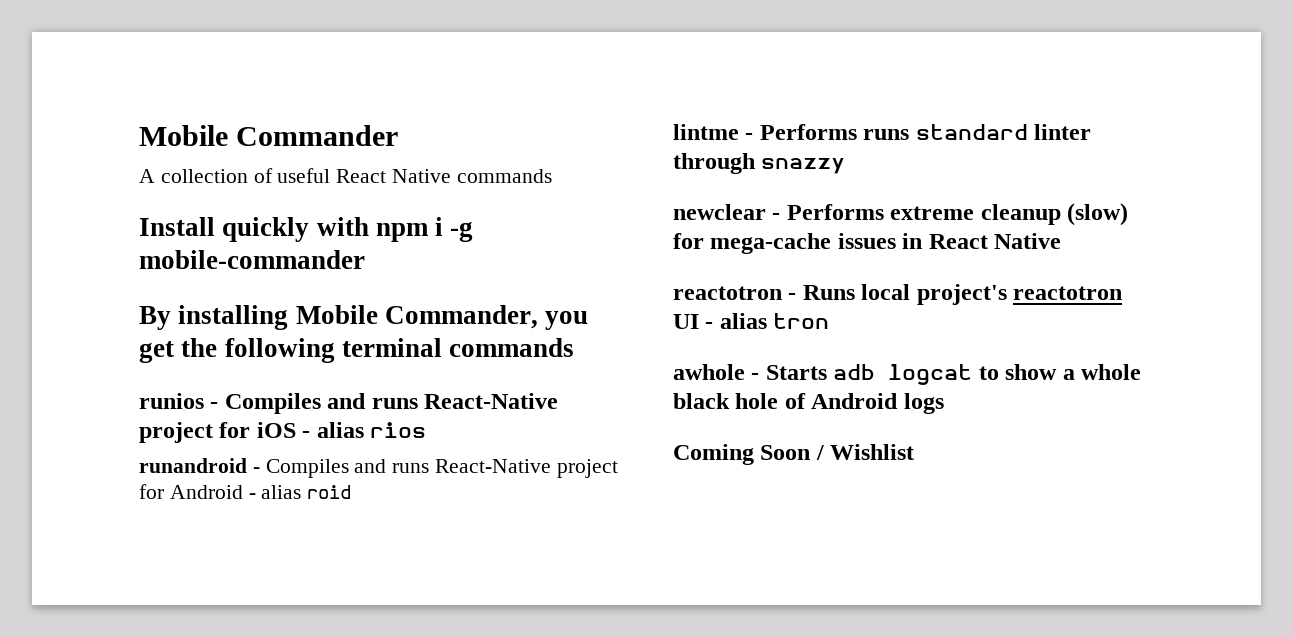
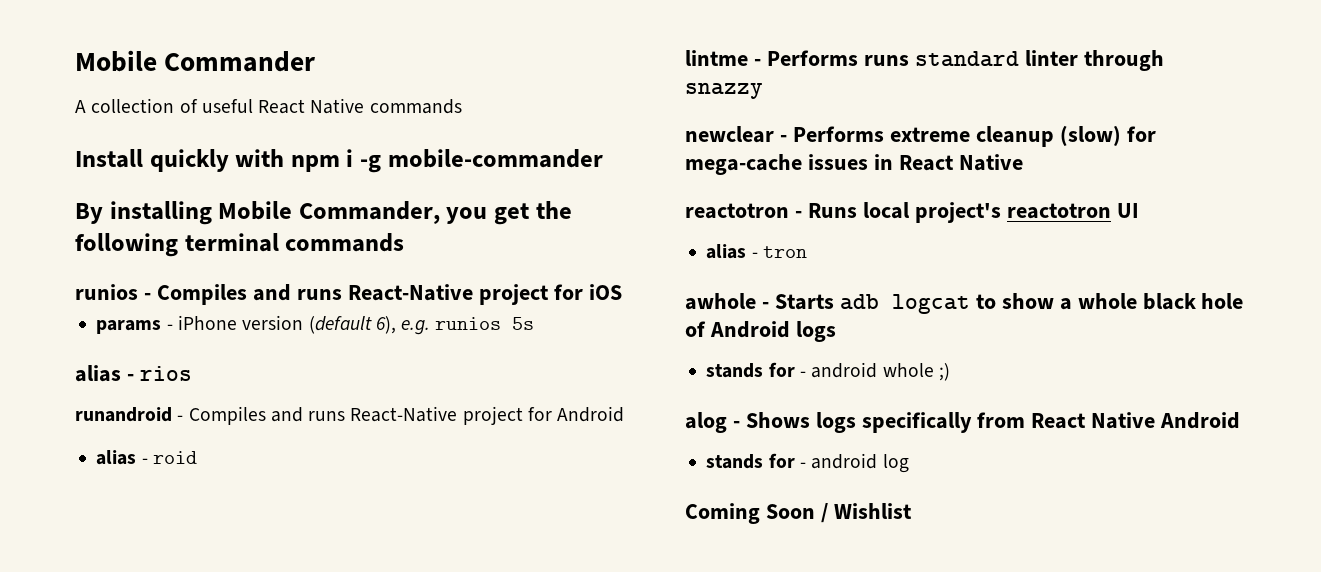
[302,422,364,438] - alias -> [96,315,535,335] [75,365,134,382] // params - iPhone version (default 6), e.g. runios 5s // alias -
[248,485,302,499] - alias -> [96,450,148,465] // alias -
[705,313,767,329] - alias -> [706,244,758,259] // alias -
(944, 403) none -> [706,362,950,381] [685,412,1240,433] [706,453,909,473] // stands for - android whole ;) // alog - Shows logs specifically from React Native Android // stands for - android log

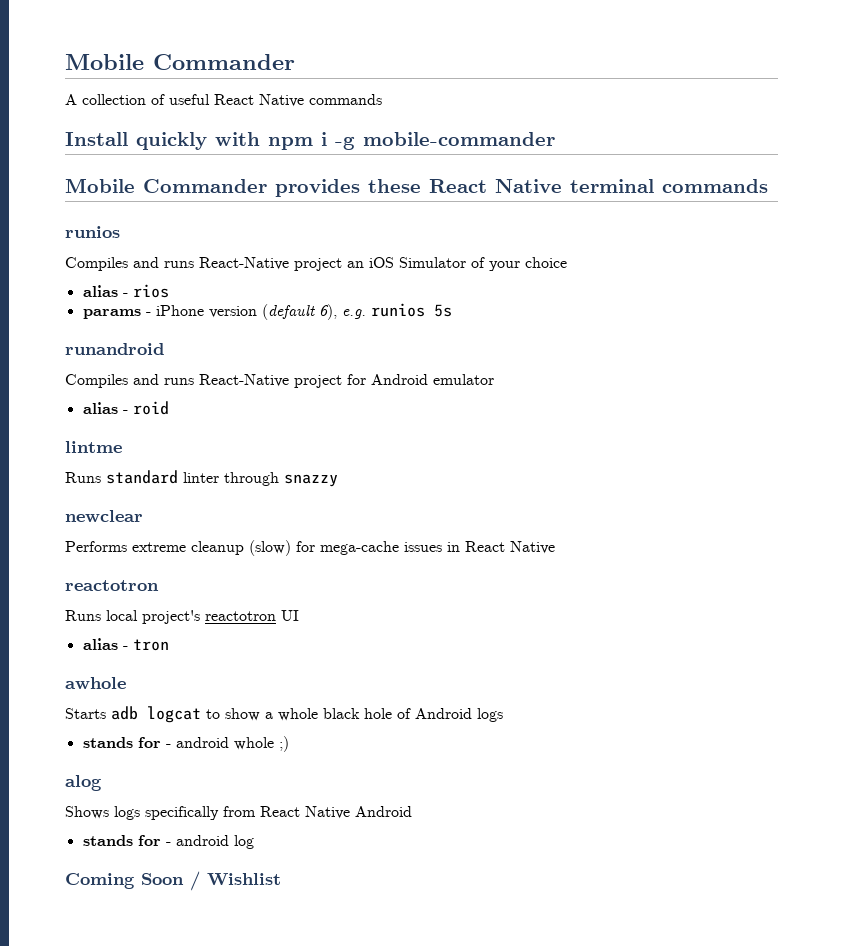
[75,201,572,225] [75,233,178,257] By installing Mobile Commander, you get the following -> [65,178,562,197] Mobile Commander provides these React Native
[143,284,583,305] - Compiles and runs React-Native project for -> [65,257,364,271] // Compiles and runs React-Native project an
(622, 292) none -> [399,257,567,271] [82,284,169,298] Simulator of your choice // alias - rios
[75,365,192,382] [75,407,184,422] alias - rios // runandroid - -> [65,343,164,355] runandroid //
(625, 414) none -> [433,374,494,385] emulator
[753,50,909,66] - Performs runs -> [65,472,101,483] // Runs
[779,135,787,142] - -> (143, 516) //
[794,211,802,218] - -> (159, 585) //
[761,302,769,309] - -> (126, 683) //
[732,421,740,428] - -> (102, 783) //

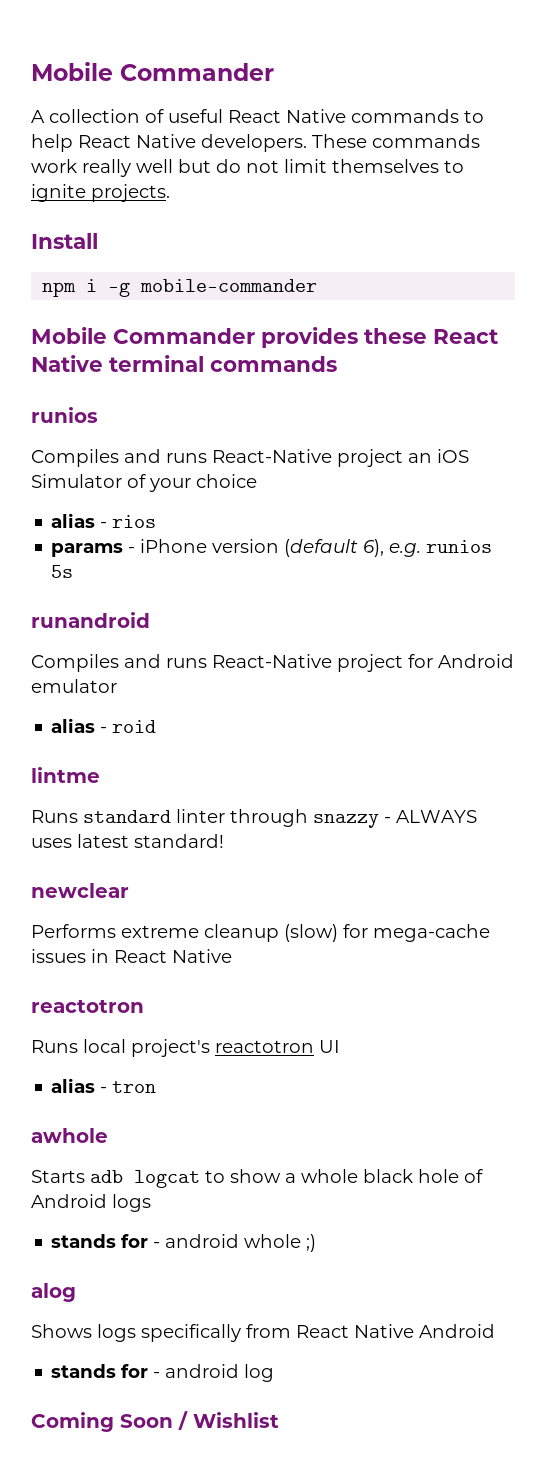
(382, 99) none -> [464,110,484,123] [31,134,480,152] [31,159,464,177] [31,184,170,202] to help React Native developers. These commands work really well but do not limit themselves to ignite projects.
[136,132,260,150] quickly with -> (98, 241) //
(338, 480) none -> [384,810,477,823] [31,834,224,848] - ALWAYS uses latest standard!

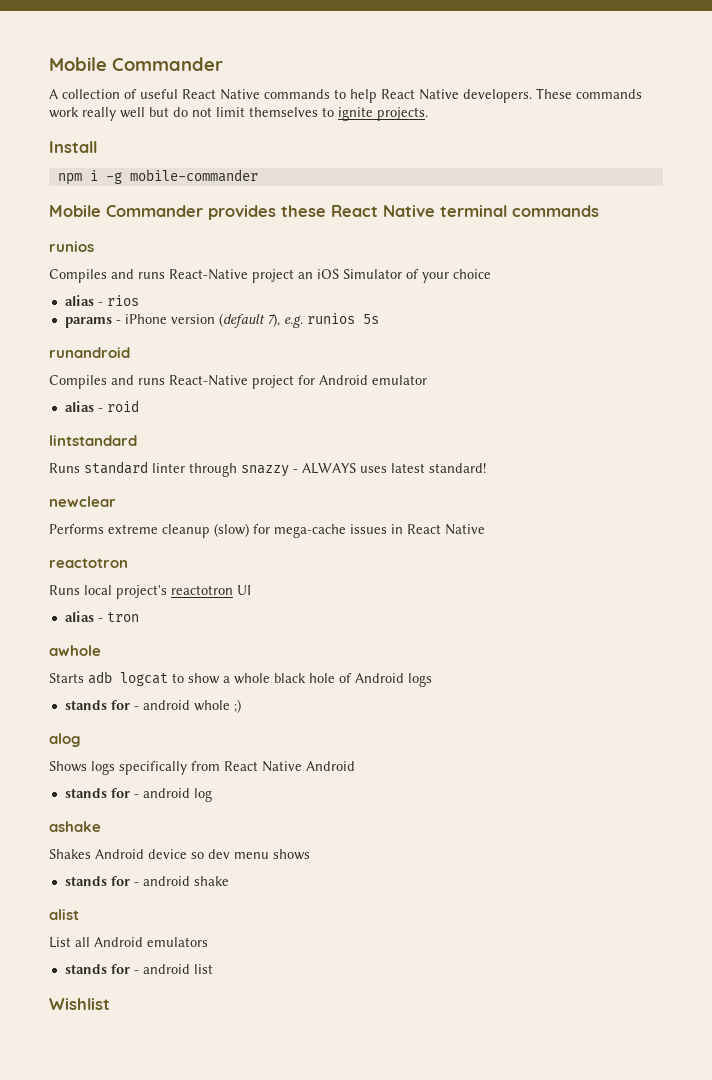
[363,539,385,557] 6), -> [266,313,280,327] 7),
[31,767,100,783] lintme -> [49,435,137,446] lintstandard
[31,1411,188,1432] Coming Soon / -> [49,821,101,832] [49,849,310,860] [64,876,229,886] [49,909,79,920] [49,937,208,948] [64,964,213,974] ashake // Shakes Android device so dev menu shows // stands for - android shake // alist // List all Android emulators // stands for - android list //

